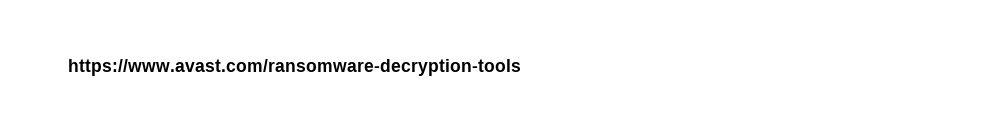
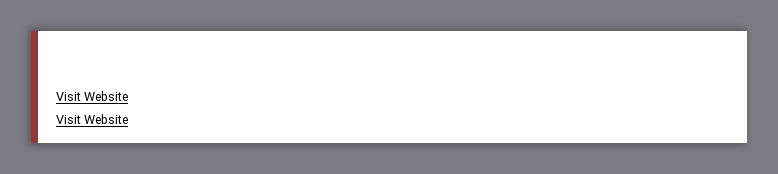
[68,59,521,76] https://www.avast.com/ransomware-decryption-tools -> [56,91,129,101] [56,114,129,124] Visit Website // Visit Website

